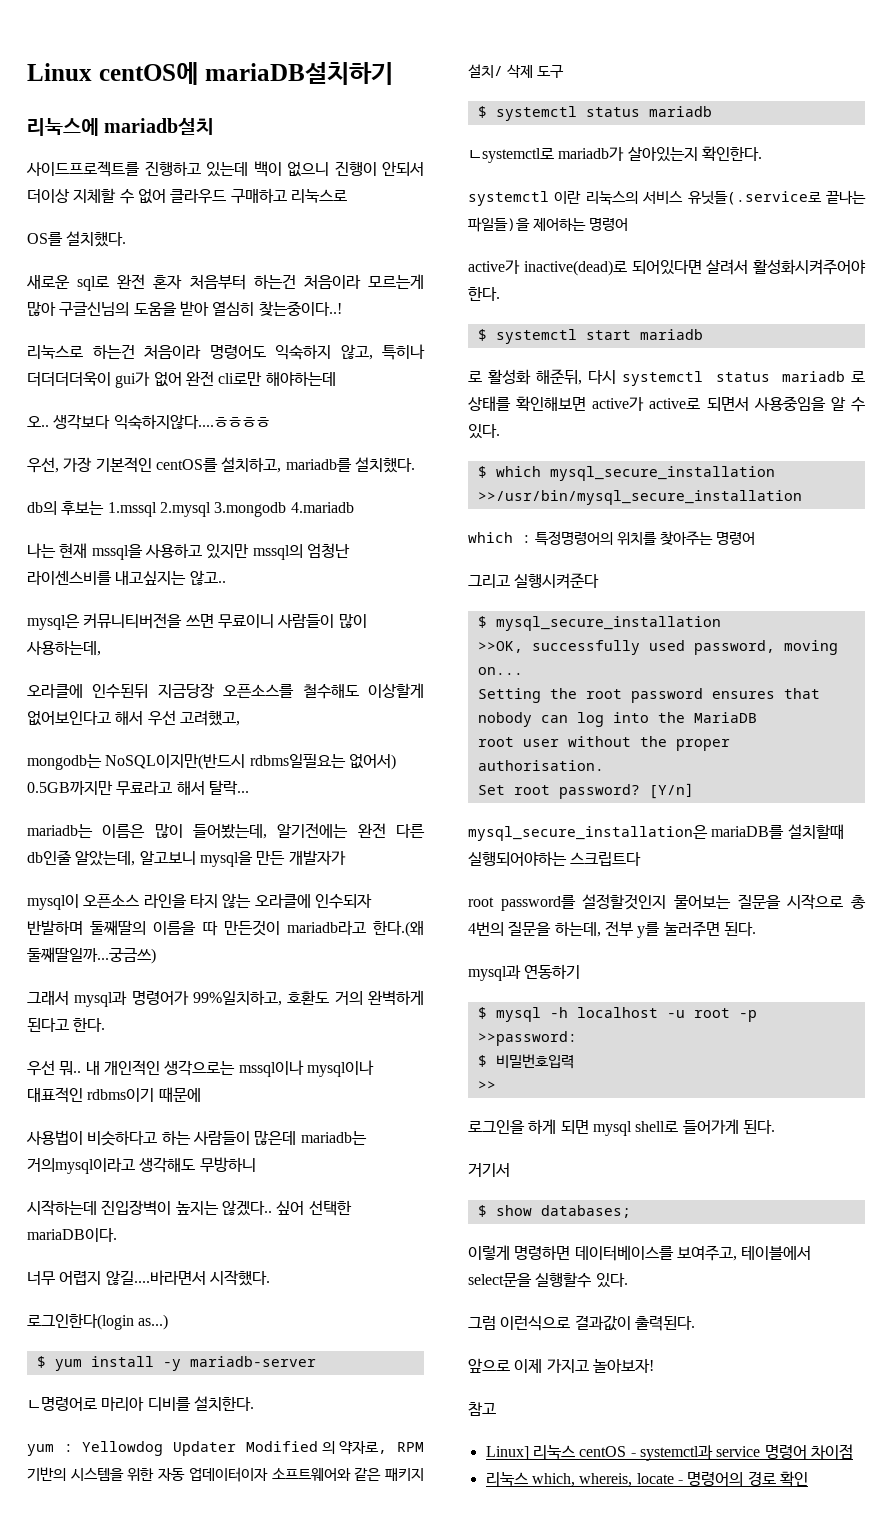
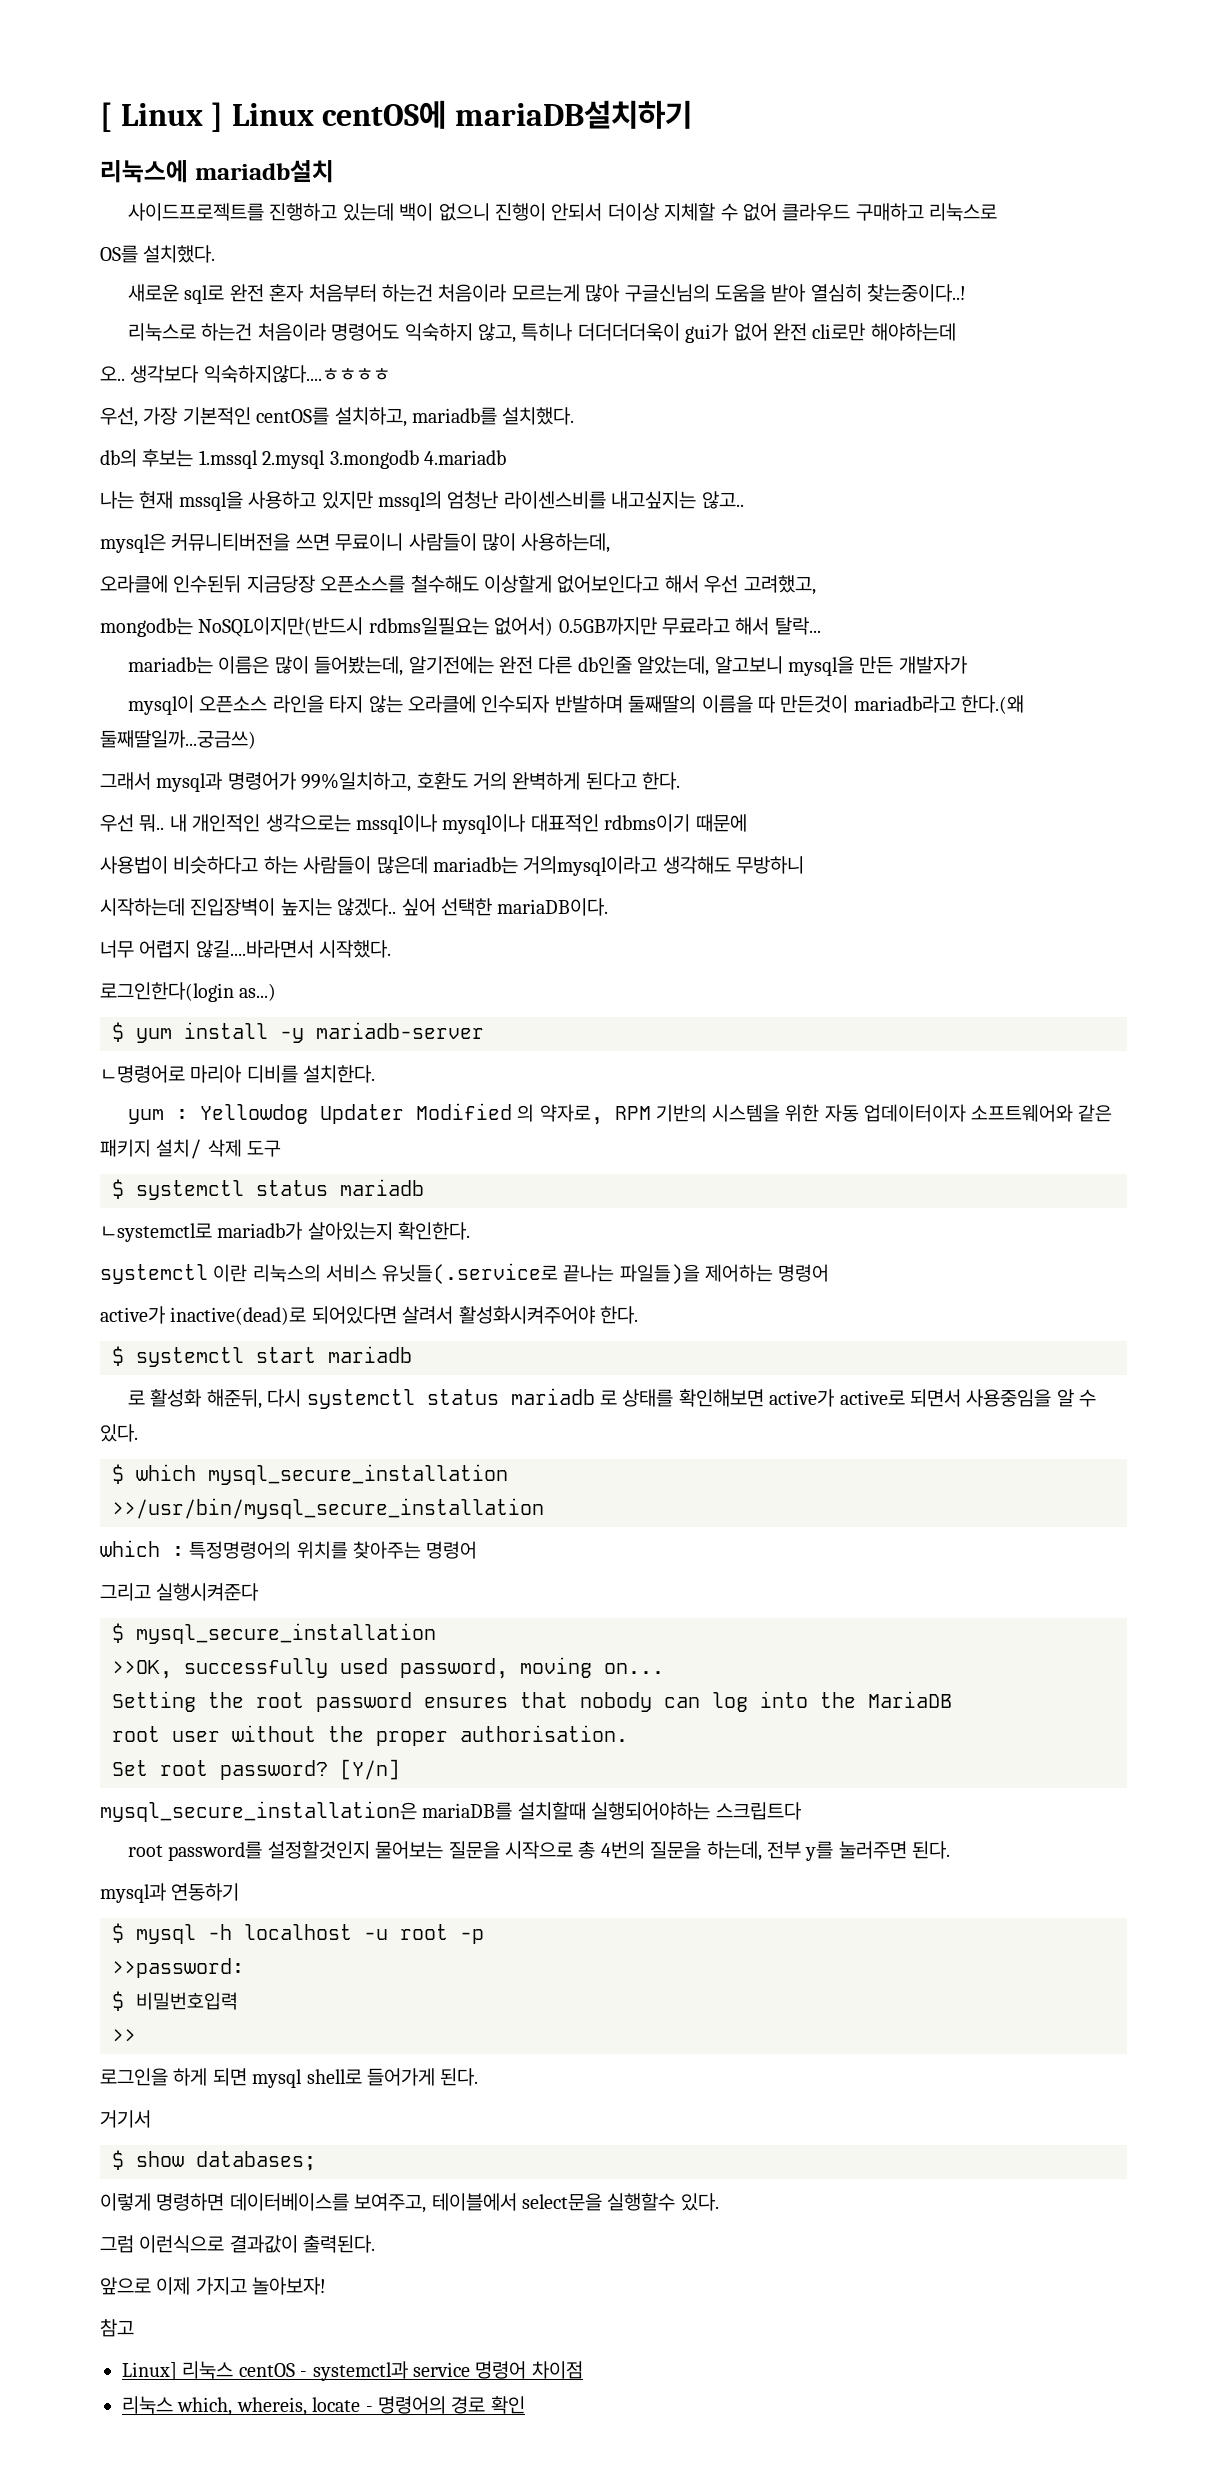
(27, 72) none -> [100,102,224,132] [ Linux ]

